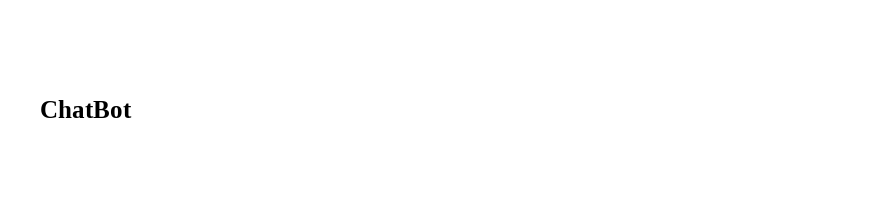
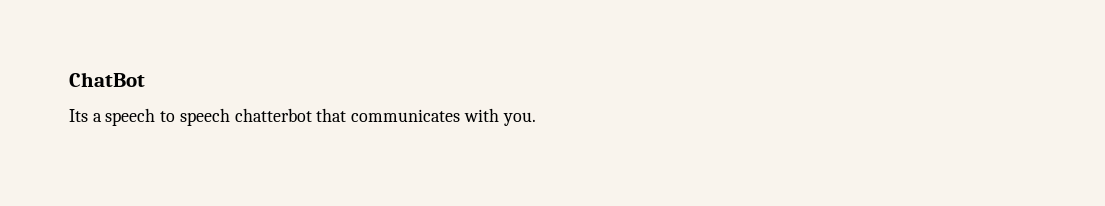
(132, 109) none -> [69,108,536,126] // Its a speech to speech chatterbot that communicates with you.

